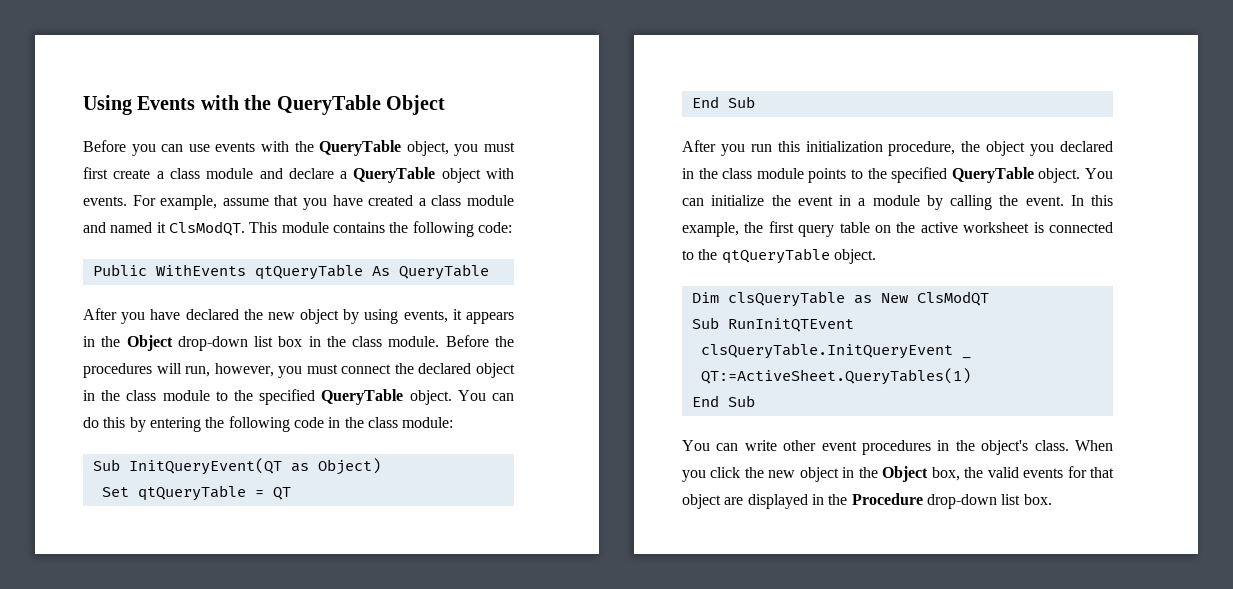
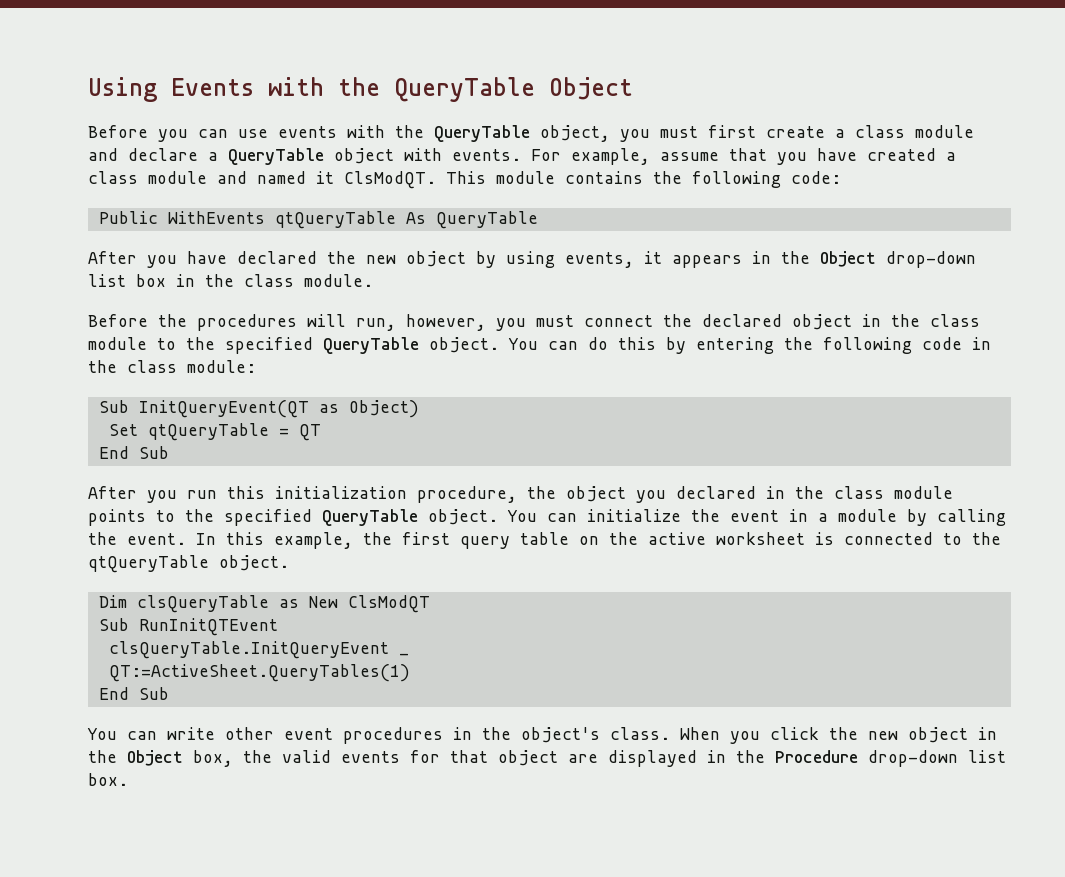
(440, 341) none -> (373, 280) //

